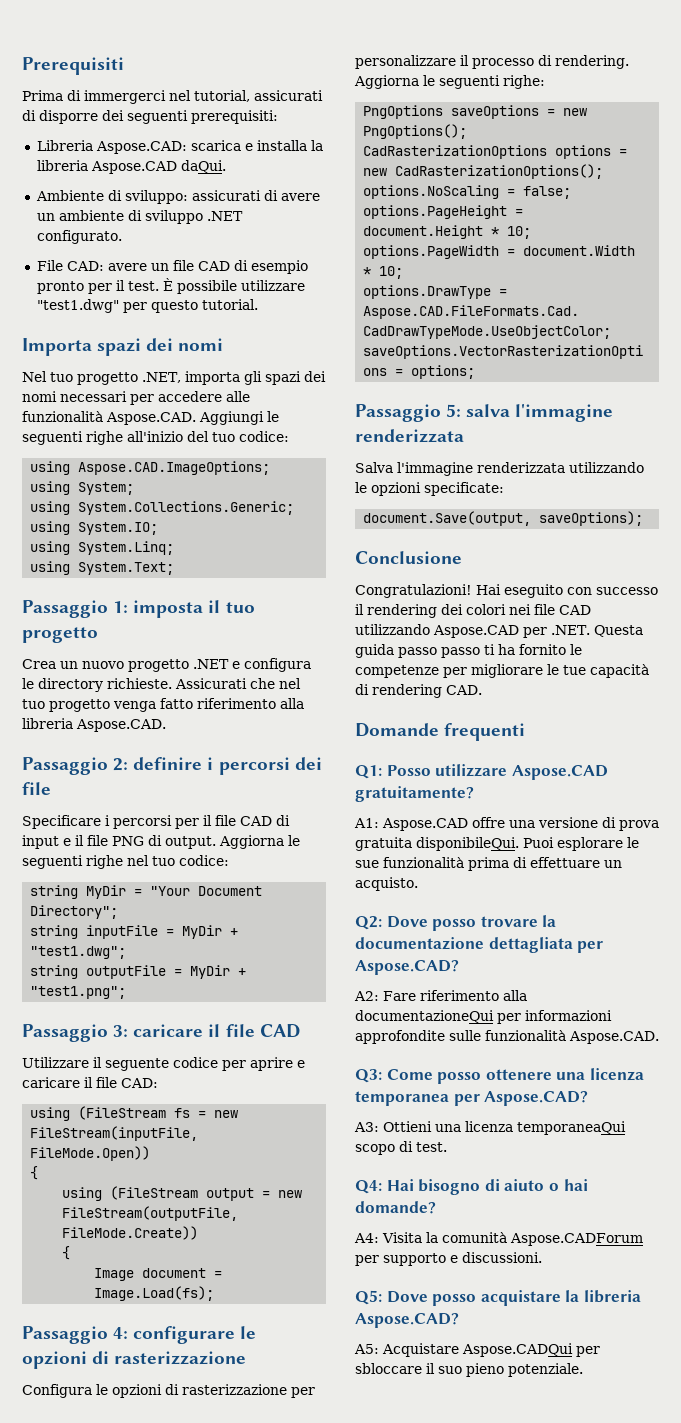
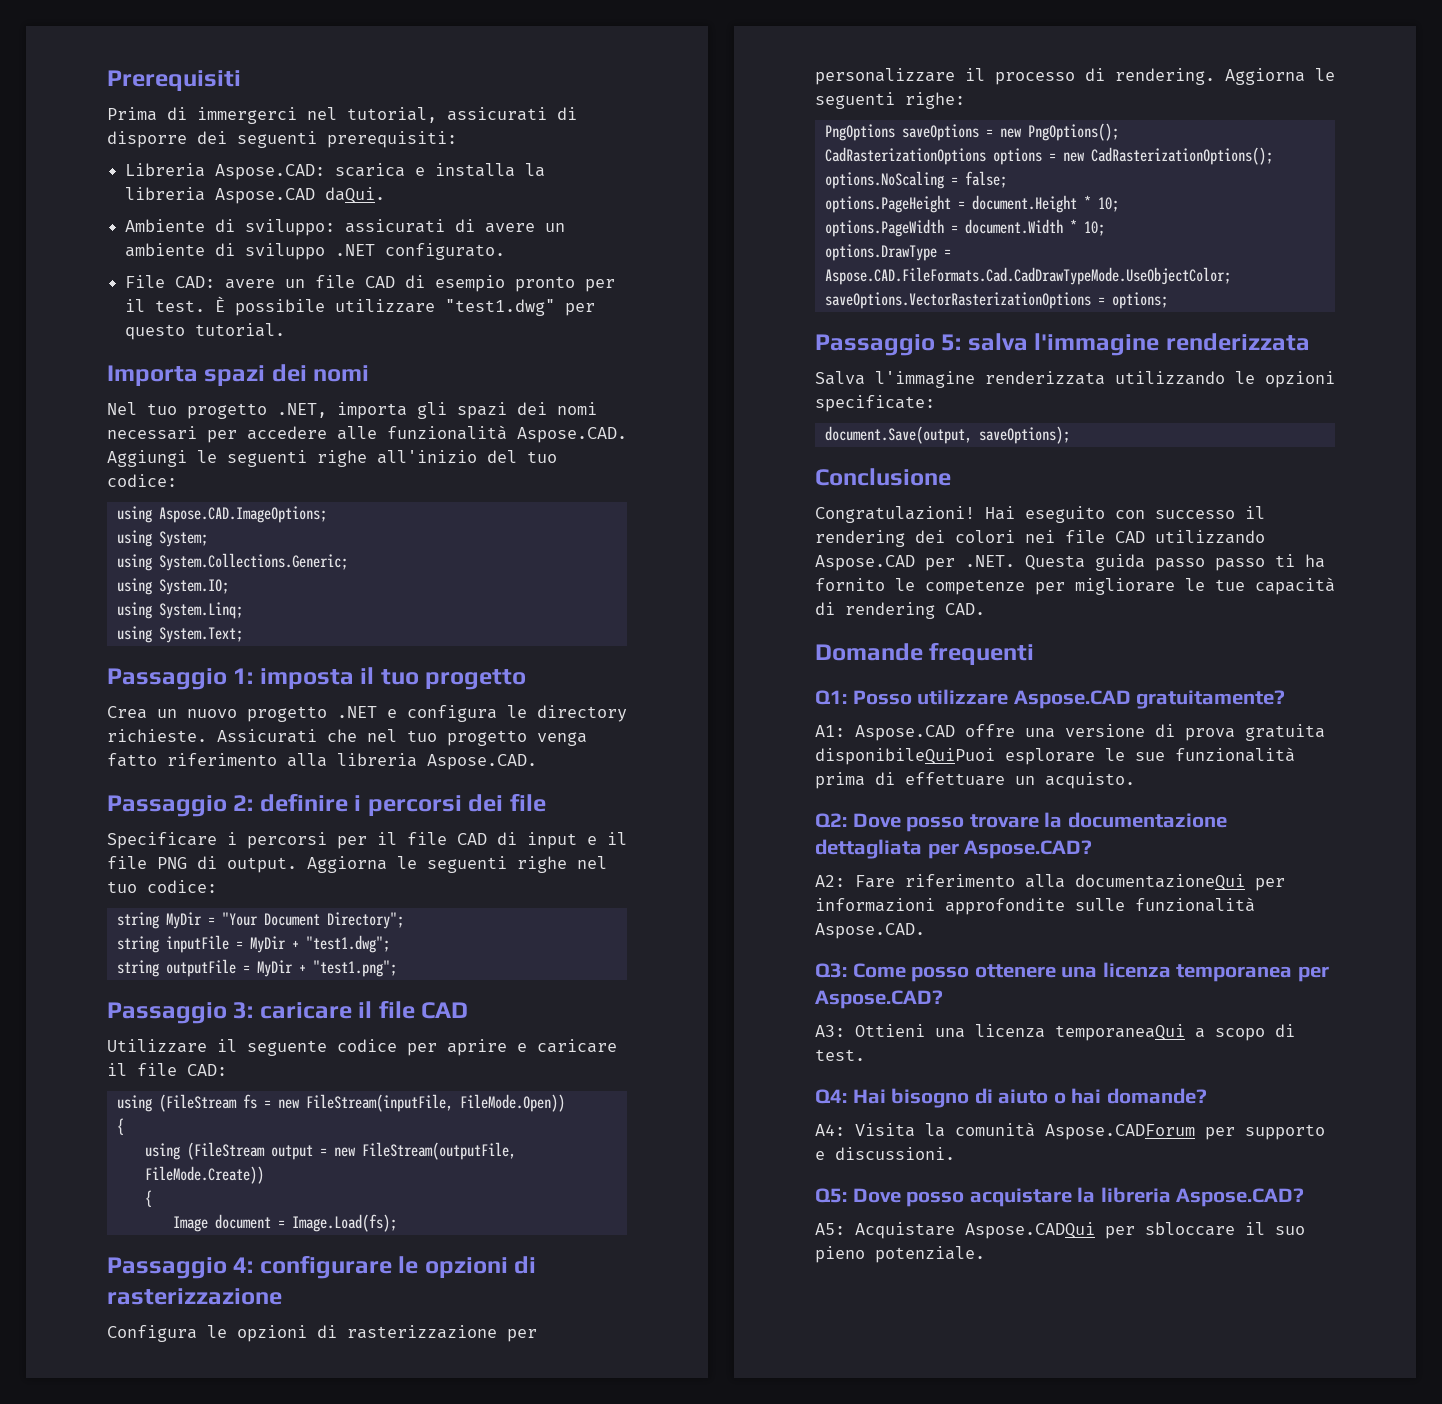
[416,837,554,851] disponibileQui. Puoi -> [815,748,995,765] disponibileQuiPuoi
(626, 1128) none -> [1195,1028,1205,1038] a

